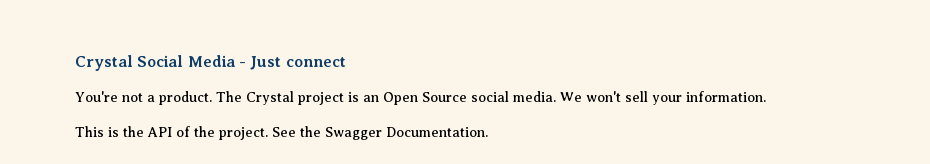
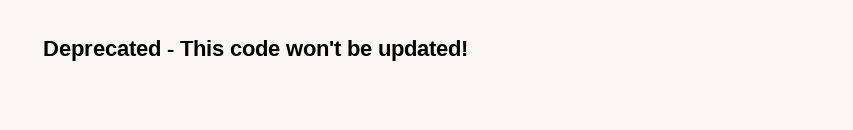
[75,55,346,71] [75,91,766,105] [75,126,488,140] Crystal Social Media - Just connect // You're not a product. The Crystal project is an Open Source social media. We won't sell your information. // This is the API of the project. See the Swagger Documentation. -> [43,40,468,61] Deprecated - This code won't be updated!

